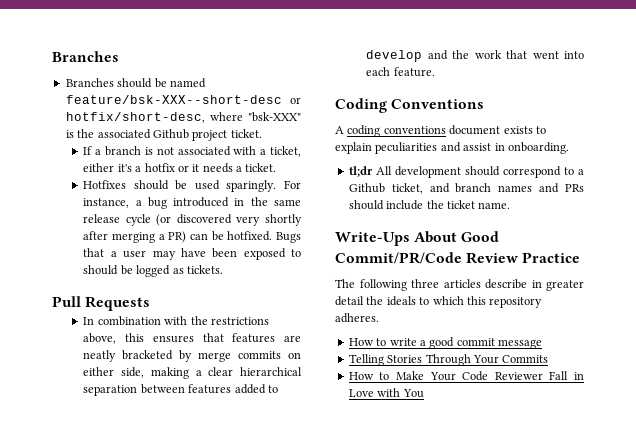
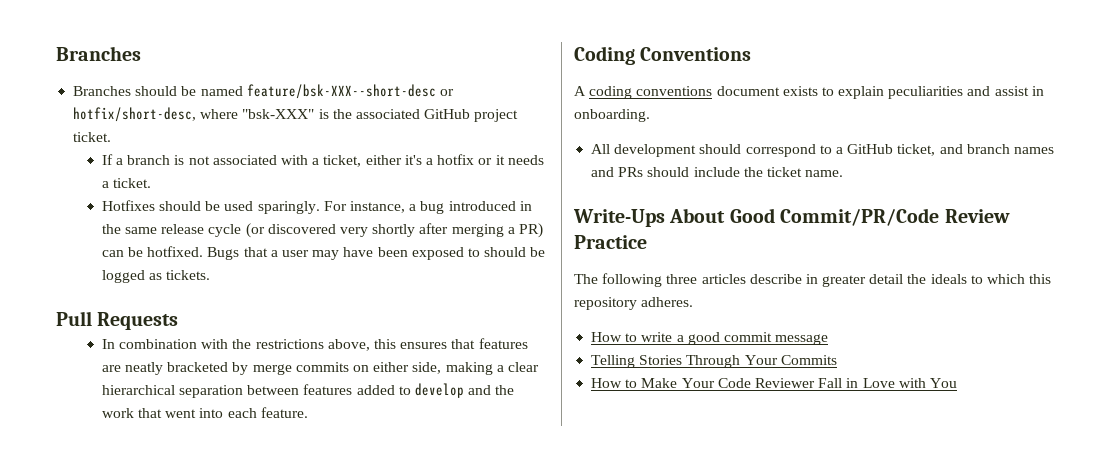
[152,129,189,139] Github -> [424,109,471,119] GitHub
[348,166,373,177] tl;dr -> (650, 115) none
[348,183,385,193] Github -> [847,144,894,154] GitHub

